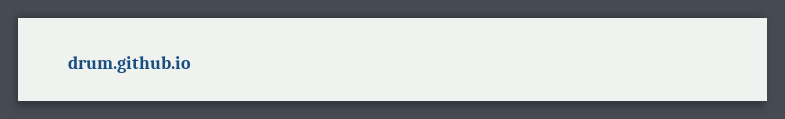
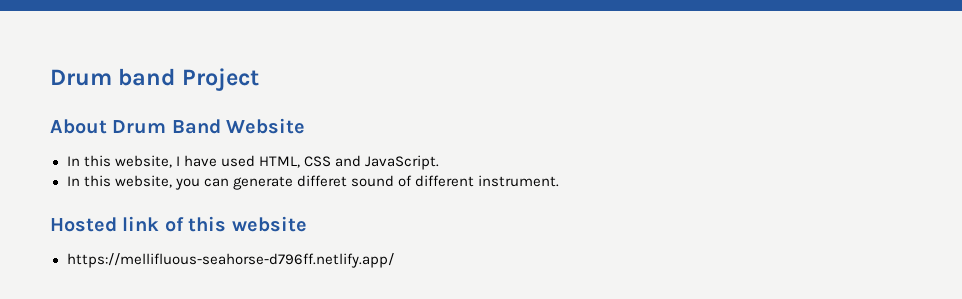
[68,56,191,73] drum.github.io -> [50,68,259,91] [50,118,306,134] [66,155,439,170] [66,175,559,190] [50,216,307,232] [66,253,394,268] Drum band Project // About Drum Band Website // In this website, I have used HTML, CSS and JavaScript. // In this website, you can generate differet sound of different instrument. // Hosted link of this website // https://mellifluous-seahorse-d796ff.netlify.app/

